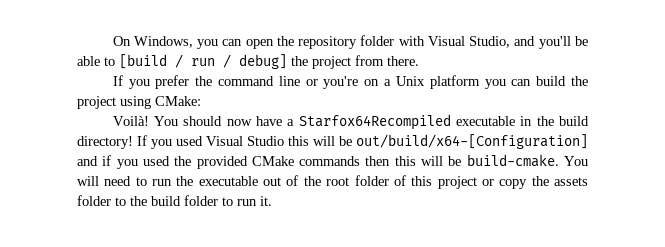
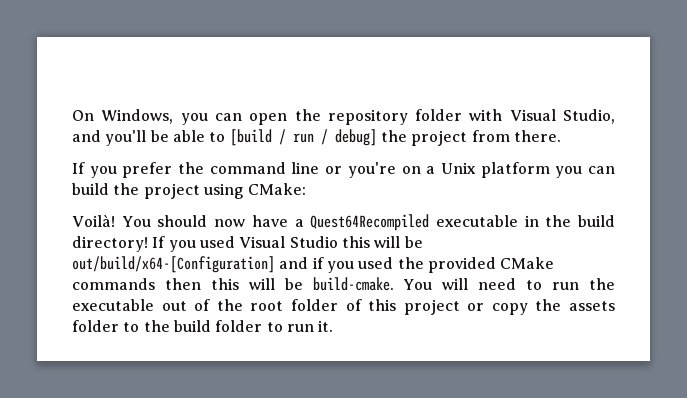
[298,114,451,130] Starfox64Recompiled -> [310,214,430,231] Quest64Recompiled

